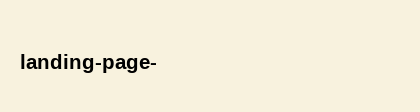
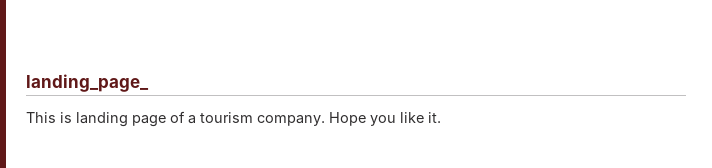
[20,54,157,73] landing-page- -> [26,74,149,92] [26,111,441,127] landing_page_ // This is landing page of a tourism company. Hope you like it.

